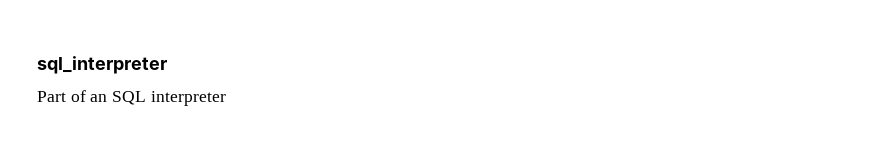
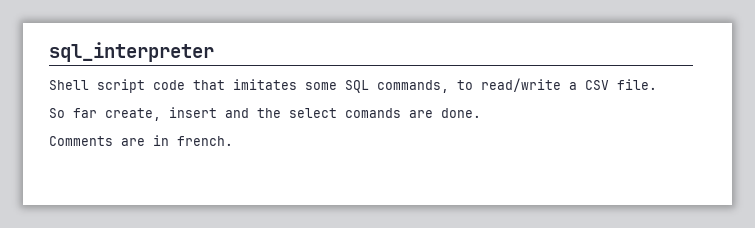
[37,90,226,106] Part of an SQL interpreter -> [49,78,657,93] [49,107,481,121] [49,135,233,146] Shell script code that imitates some SQL commands, to read/write a CSV file. // So far create, insert and the select comands are done. // Comments are in french.

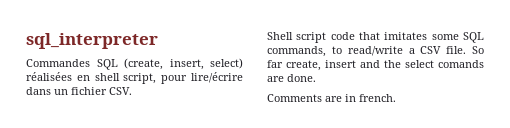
(214, 52) none -> [26,58,243,70] [26,72,243,84] [26,87,132,95] // Commandes SQL (create, insert, select) réalisées en shell script, pour lire/écrire dans un fichier CSV.
(657, 84) // -> (467, 50) none

